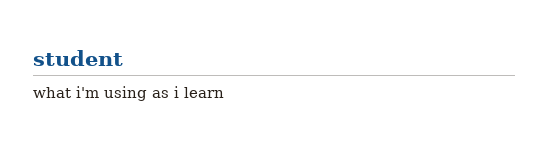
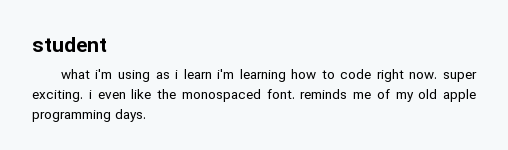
(224, 92) none -> [217,69,478,82] [32,89,476,102] [32,109,146,122] i'm learning how to code right now. super exciting. i even like the monospaced font. reminds me of my old apple programming days.

